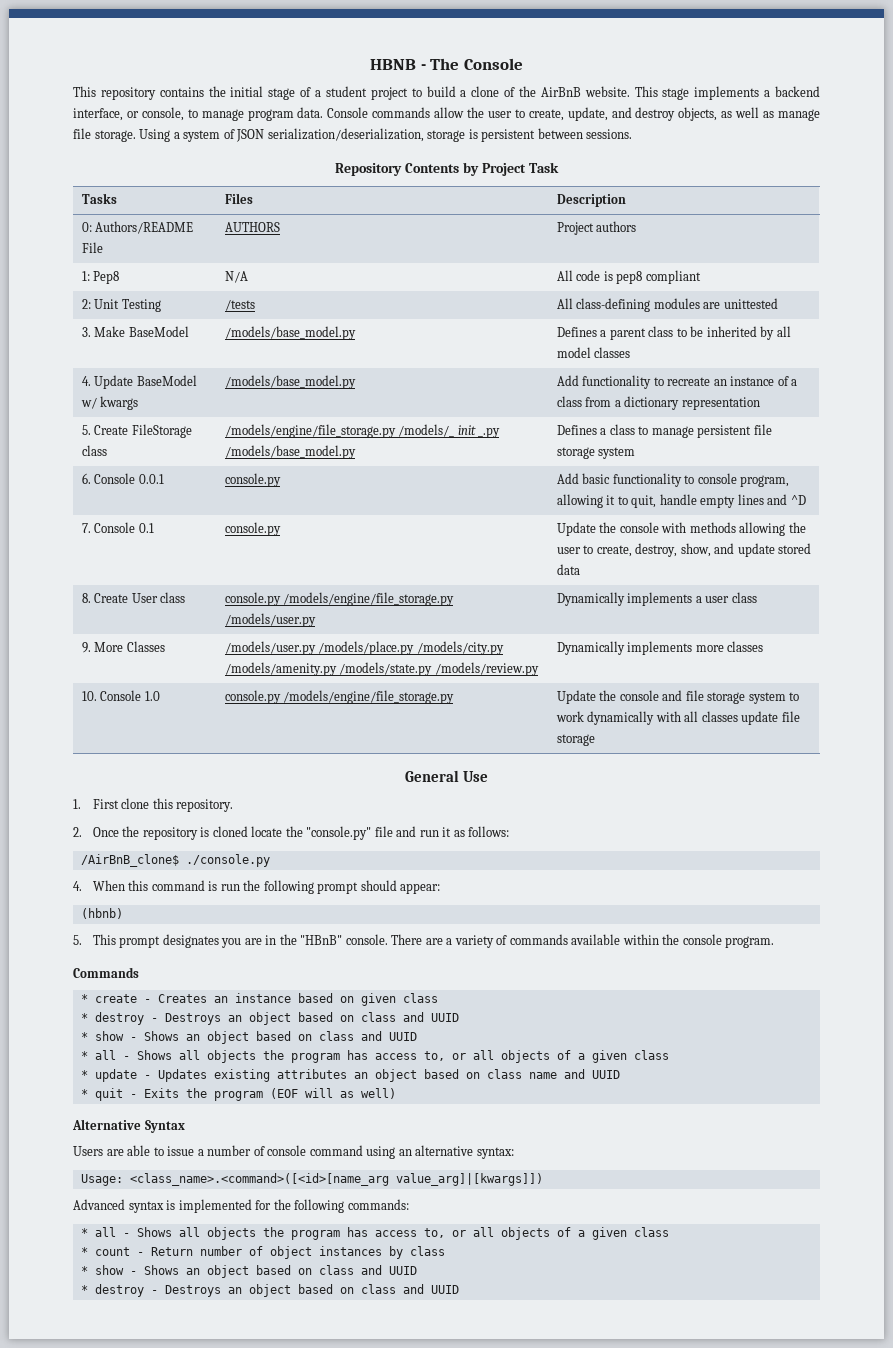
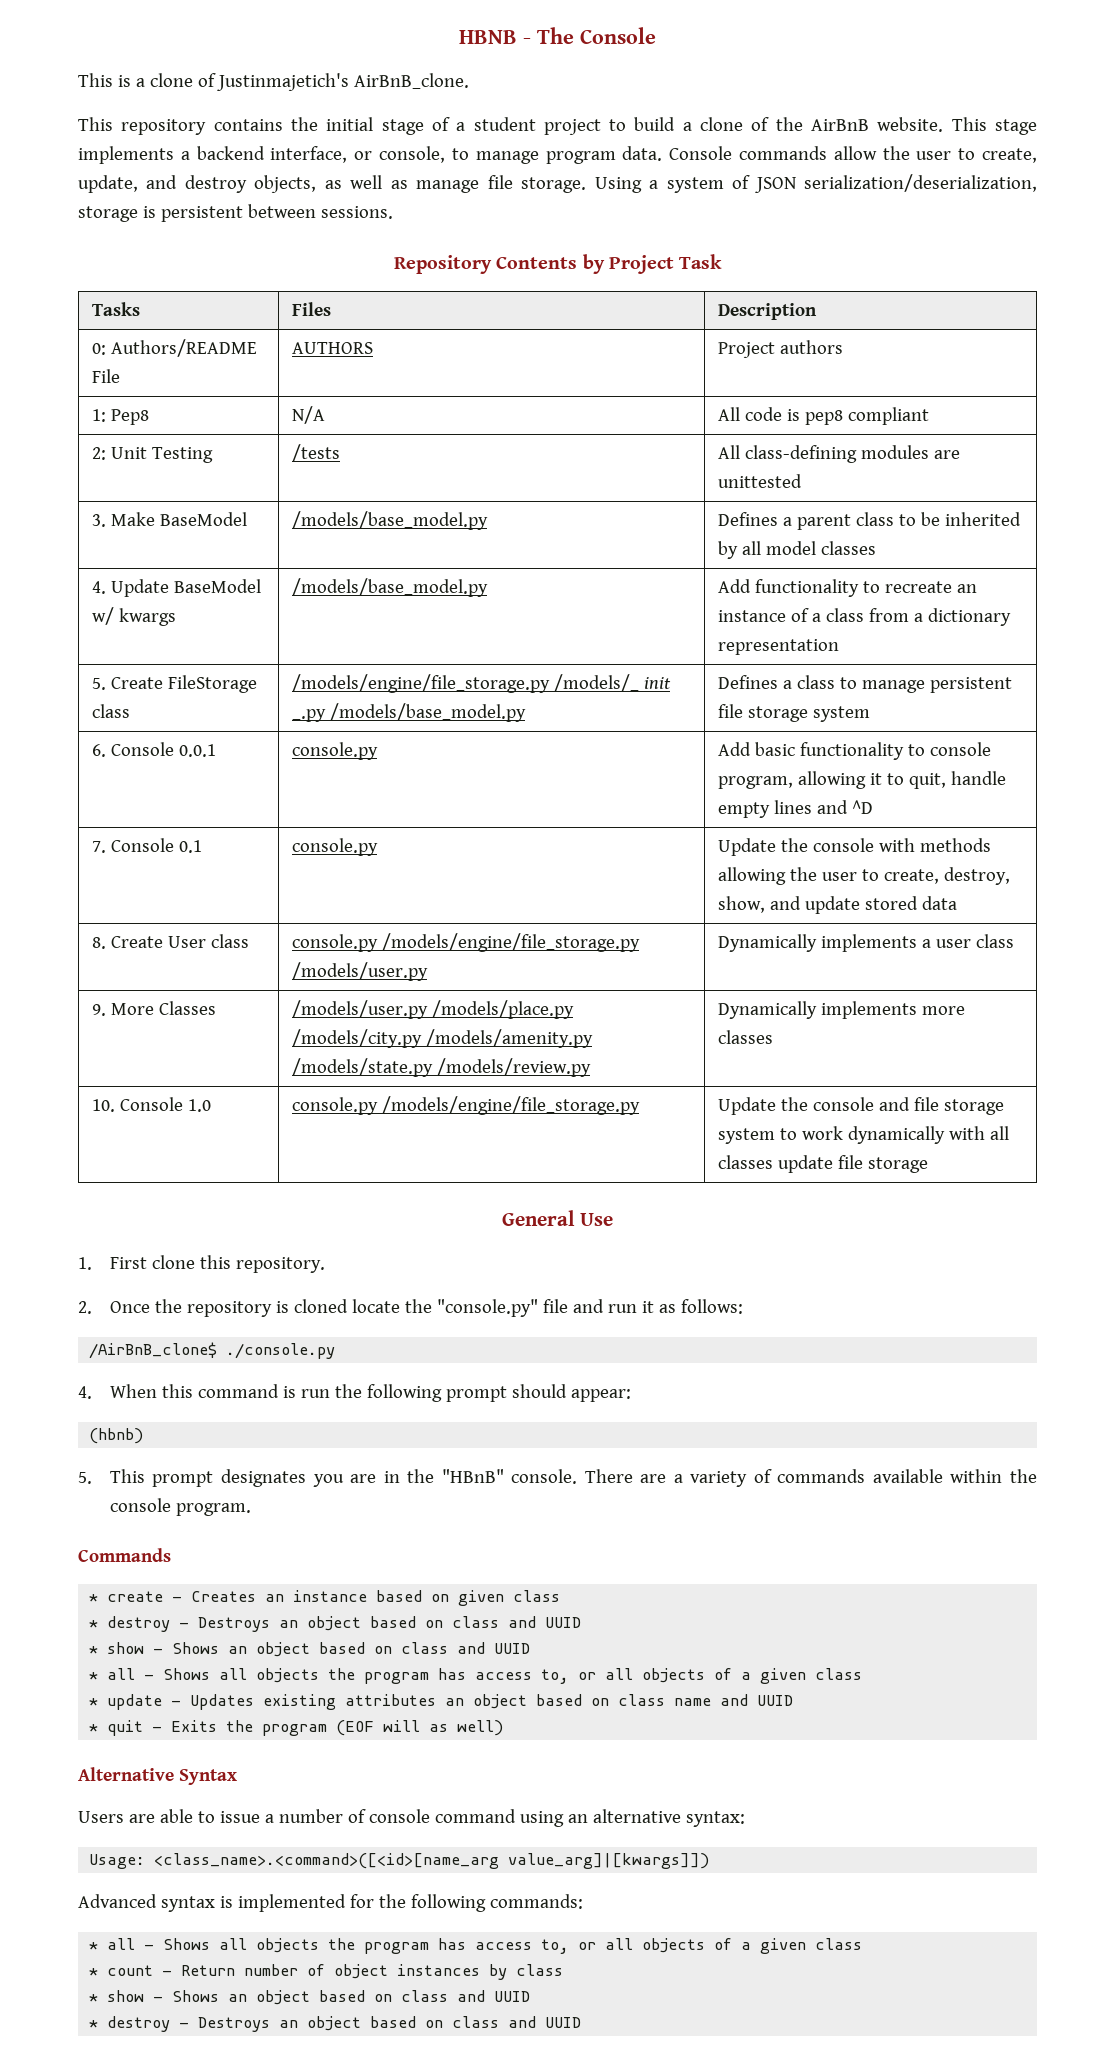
(523, 64) none -> [78,73,469,91] // This is a clone of Justinmajetich's AirBnB_clone.

